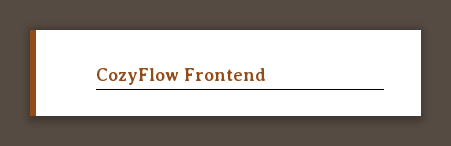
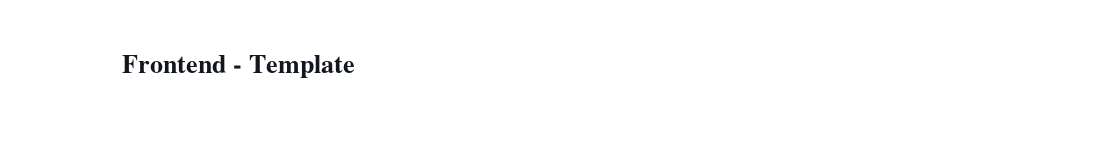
[96,68,266,85] CozyFlow Frontend -> [122,55,356,78] Frontend - Template

